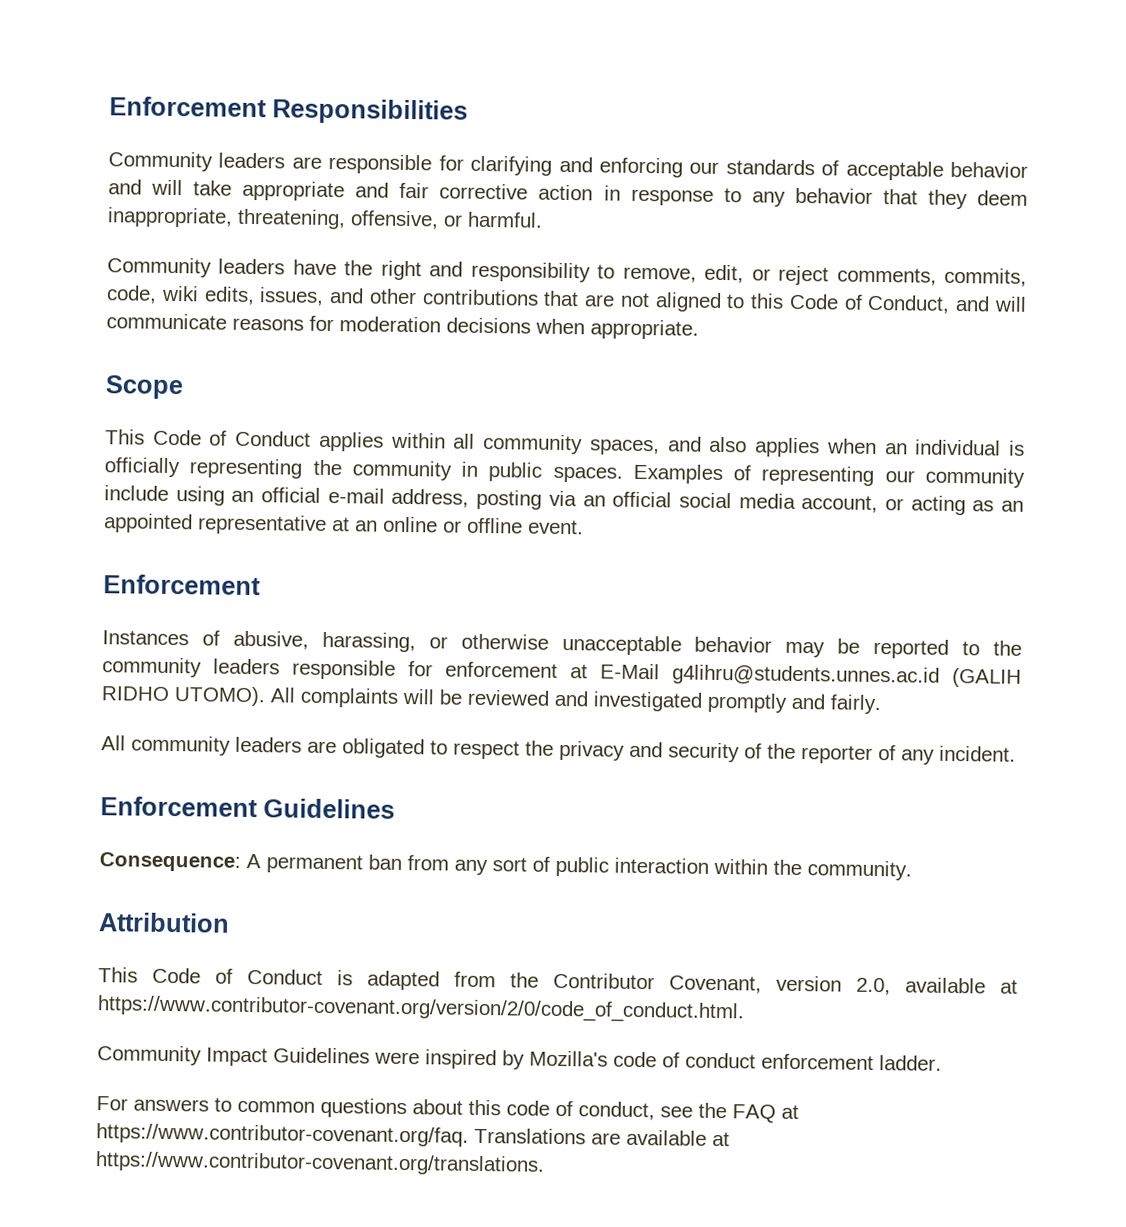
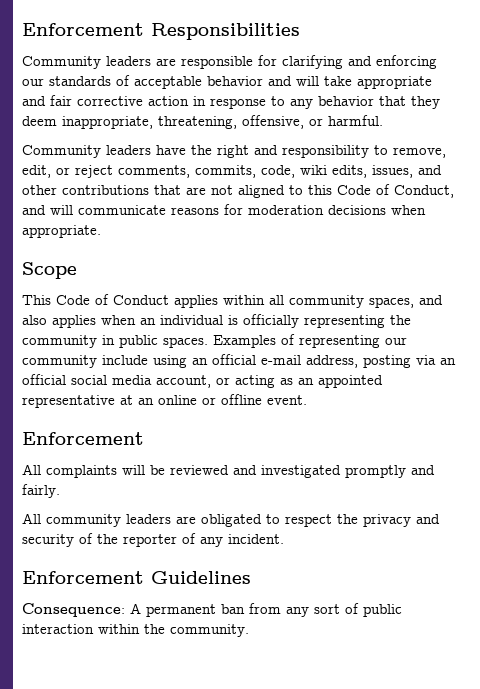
[102,630,1022,659] [102,657,1022,688] [101,686,266,707] Instances of abusive, harassing, or otherwise unacceptable behavior may be reported to the community leaders responsible for enforcement at E-Mail g4lihru@students.unnes.ac.id (GALIH RIDHO UTOMO). -> (144, 438) none
[98,912,230,933] [98,967,1018,996] [97,995,745,1024] [97,1045,942,1071] [96,1096,799,1123] [96,1123,730,1147] [95,1151,545,1176] // Attribution // This Code of Conduct is adapted from the Contributor Covenant, version 2.0, available at https://www.contributor-covenant.org/version/2/0/code_of_conduct.html. // Community Impact Guidelines were inspired by Mozilla's code of conduct enforcement ladder. // For answers to common questions about this code of conduct, see the FAQ at https://www.contributor-covenant.org/faq. Translations are available at https://www.contributor-covenant.org/translations. -> (249, 630) none

